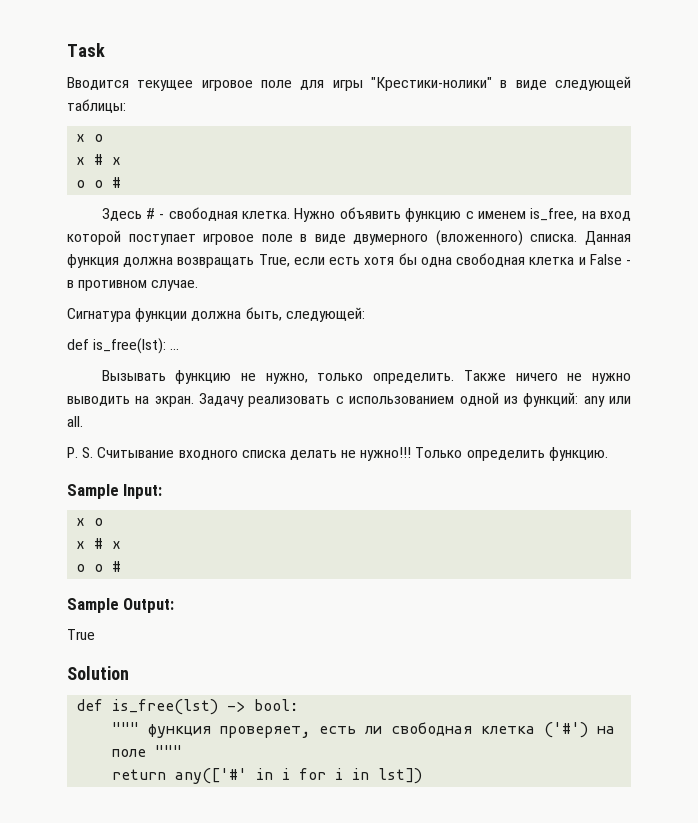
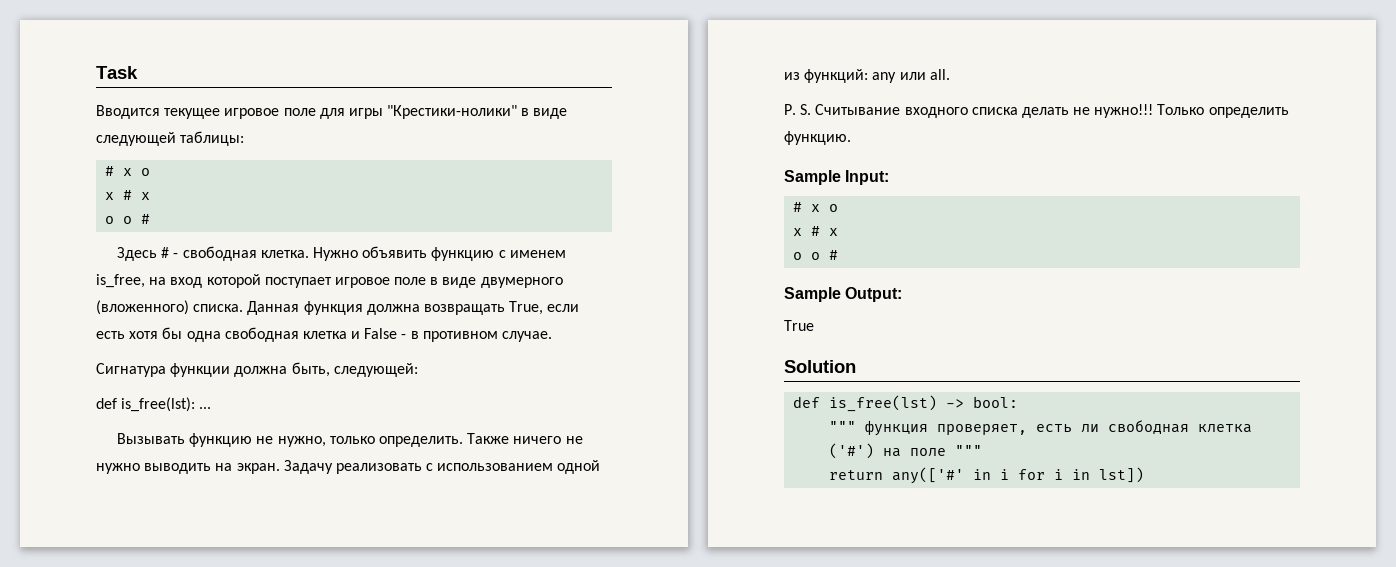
(126, 106) none -> [105,166,115,176] #
(163, 491) none -> [793,202,803,212] #

